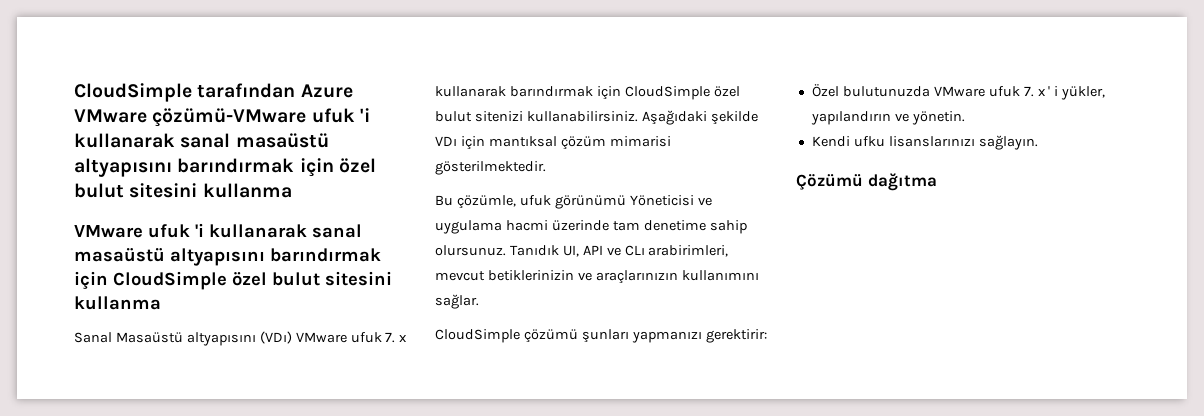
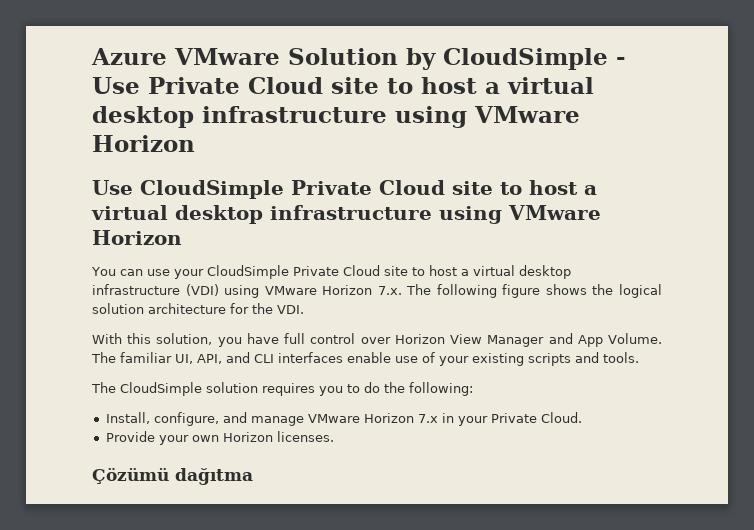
[74,83,353,102] [74,108,370,127] [74,133,329,148] [74,158,376,177] [74,183,292,198] [74,223,362,238] [74,247,381,266] [74,271,392,290] [74,296,161,310] [74,331,408,346] [435,86,740,100] [435,110,758,125] [435,136,671,150] [435,161,546,175] [435,195,712,209] [435,220,747,234] [435,245,729,257] [435,270,759,284] [435,294,479,309] [435,329,767,343] [811,84,1106,100] [810,111,965,125] [811,135,1038,150] CloudSimple tarafından Azure VMware çözümü-VMware ufuk 'i kullanarak sanal masaüstü altyapısını barındırmak için özel bulut sitesini kullanma // VMware ufuk 'i kullanarak sanal masaüstü altyapısını barındırmak için CloudSimple özel bulut sitesini kullanma // Sanal Masaüstü altyapısını (VDı) VMware ufuk 7. x kullanarak barındırmak için CloudSimple özel bulut sitenizi kullanabilirsiniz. Aşağıdaki şekilde VDı için mantıksal çözüm mimarisi gösterilmektedir. // Bu çözümle, ufuk görünümü Yöneticisi ve uygulama hacmi üzerinde tam denetime sahip olursunuz. Tanıdık UI, API ve CLı arabirimleri, mevcut betiklerinizin ve araçlarınızın kullanımını sağlar. // CloudSimple çözümü şunları yapmanızı gerektirir: // Özel bulutunuzda VMware ufuk 7. x ' i yükler, yapılandırın ve yönetin. // Kendi ufku lisanslarınızı sağlayın. -> [91,48,626,70] [92,77,594,94] [92,106,580,128] [92,135,195,152] [92,180,597,199] [91,205,601,224] [92,230,182,245] [91,265,571,279] [92,284,662,298] [92,303,304,314] [92,333,662,347] [91,352,639,366] [91,382,473,396] [105,412,582,426] [105,431,334,445] Azure VMware Solution by CloudSimple - Use Private Cloud site to host a virtual desktop infrastructure using VMware Horizon // Use CloudSimple Private Cloud site to host a virtual desktop infrastructure using VMware Horizon // You can use your CloudSimple Private Cloud site to host a virtual desktop infrastructure (VDI) using VMware Horizon 7.x. The following figure shows the logical solution architecture for the VDI. // With this solution, you have full control over Horizon View Manager and App Volume. The familiar UI, API, and CLI interfaces enable use of your existing scripts and tools. // The CloudSimple solution requires you to do the following: // Install, configure, and manage VMware Horizon 7.x in your Private Cloud. // Provide your own Horizon licenses.

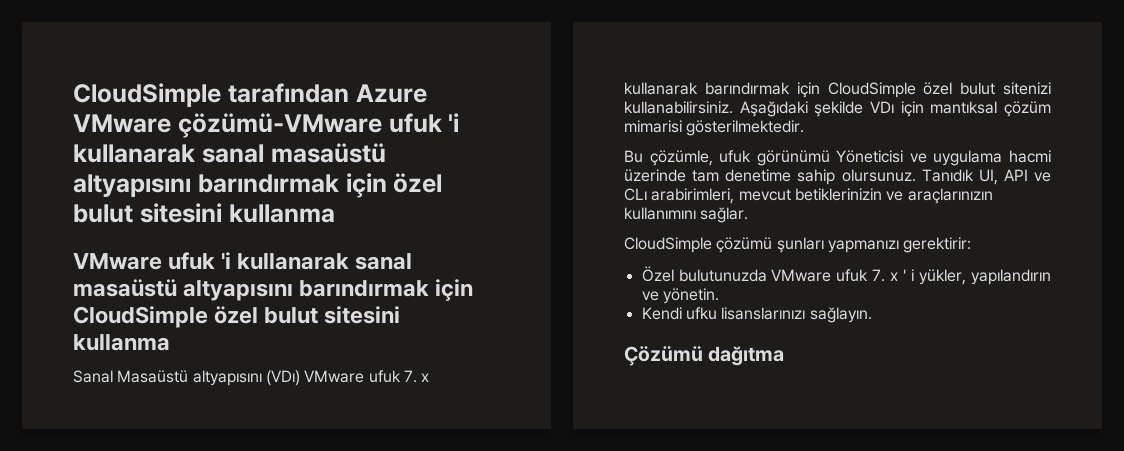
[91,48,626,70] [92,77,594,94] [92,106,580,128] [92,135,195,152] [92,180,597,199] [91,205,601,224] [92,230,182,245] [91,265,571,279] [92,284,662,298] [92,303,304,314] [92,333,662,347] [91,352,639,366] [91,382,473,396] [105,412,582,426] [105,431,334,445] Azure VMware Solution by CloudSimple - Use Private Cloud site to host a virtual desktop infrastructure using VMware Horizon // Use CloudSimple Private Cloud site to host a virtual desktop infrastructure using VMware Horizon // You can use your CloudSimple Private Cloud site to host a virtual desktop infrastructure (VDI) using VMware Horizon 7.x. The following figure shows the logical solution architecture for the VDI. // With this solution, you have full control over Horizon View Manager and App Volume. The familiar UI, API, and CLI interfaces enable use of your existing scripts and tools. // The CloudSimple solution requires you to do the following: // Install, configure, and manage VMware Horizon 7.x in your Private Cloud. // Provide your own Horizon licenses. -> [73,83,427,107] [73,113,460,138] [73,143,386,163] [73,173,443,198] [73,203,335,223] [73,252,413,270] [73,279,474,302] [73,306,401,328] [73,334,170,351] [73,370,430,386] [624,82,1051,98] [624,101,1051,117] [624,120,805,136] [624,150,1051,166] [624,169,1051,185] [624,188,993,204] [624,207,749,223] [624,237,972,253] [641,266,1051,285] [641,288,719,304] [641,307,872,323] CloudSimple tarafından Azure VMware çözümü-VMware ufuk 'i kullanarak sanal masaüstü altyapısını barındırmak için özel bulut sitesini kullanma // VMware ufuk 'i kullanarak sanal masaüstü altyapısını barındırmak için CloudSimple özel bulut sitesini kullanma // Sanal Masaüstü altyapısını (VDı) VMware ufuk 7. x kullanarak barındırmak için CloudSimple özel bulut sitenizi kullanabilirsiniz. Aşağıdaki şekilde VDı için mantıksal çözüm mimarisi gösterilmektedir. // Bu çözümle, ufuk görünümü Yöneticisi ve uygulama hacmi üzerinde tam denetime sahip olursunuz. Tanıdık UI, API ve CLı arabirimleri, mevcut betiklerinizin ve araçlarınızın kullanımını sağlar. // CloudSimple çözümü şunları yapmanızı gerektirir: // Özel bulutunuzda VMware ufuk 7. x ' i yükler, yapılandırın ve yönetin. // Kendi ufku lisanslarınızı sağlayın.

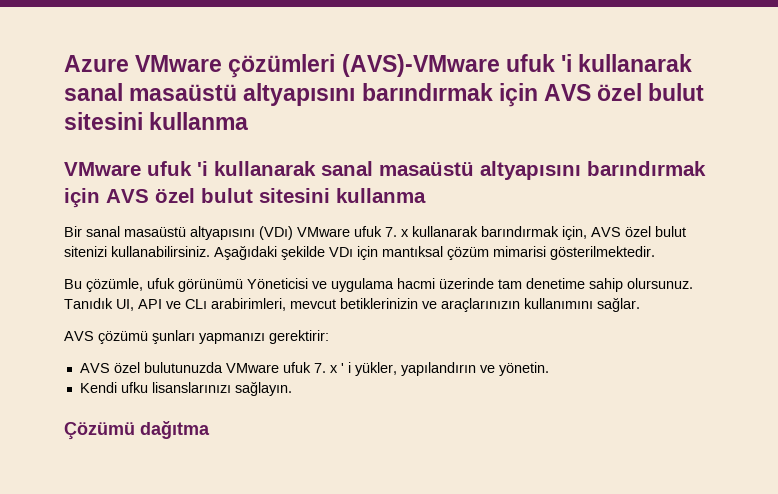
[73,83,427,107] [73,113,460,138] [73,143,386,163] [73,173,387,198] CloudSimple tarafından Azure VMware çözümü-VMware ufuk 'i kullanarak sanal masaüstü altyapısını barındırmak için -> [64,54,693,78] [64,83,592,107] Azure VMware çözümleri (AVS)-VMware ufuk 'i kullanarak sanal masaüstü altyapısını barındırmak için AVS
[73,306,401,328] [73,334,170,351] [73,370,189,383] CloudSimple özel bulut sitesini kullanma // Sanal Masaüstü -> [106,188,426,203] [64,226,186,237] AVS özel bulut sitesini kullanma // Bir sanal masaüstü
[796,82,916,98] için CloudSimple -> [562,226,621,240] için, AVS
[624,237,712,253] CloudSimple -> [64,331,94,341] AVS
[641,266,674,282] Özel -> [79,362,140,373] AVS özel

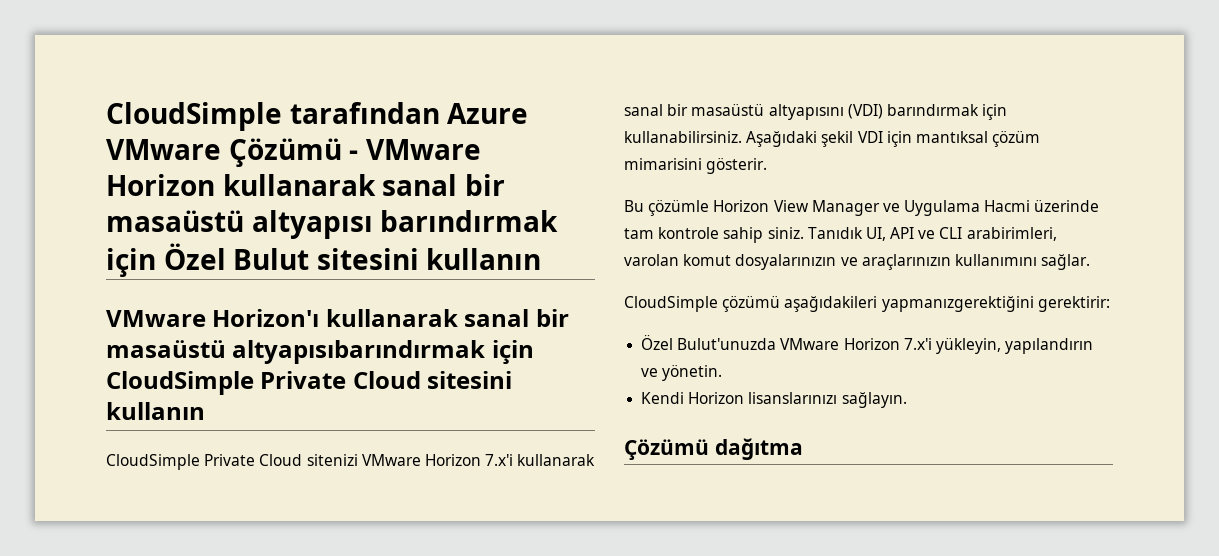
[64,54,693,78] [64,83,705,107] [64,112,249,130] [64,161,706,180] [64,188,426,208] [64,226,686,240] [64,245,353,260] Azure VMware çözümleri (AVS)-VMware ufuk 'i kullanarak sanal masaüstü altyapısını barındırmak için AVS özel bulut sitesini kullanma // VMware ufuk 'i kullanarak sanal masaüstü altyapısını barındırmak için AVS özel bulut sitesini kullanma // Bir sanal masaüstü altyapısını (VDı) VMware ufuk 7. x kullanarak barındırmak için, AVS özel bulut sitenizi kullanabilirsiniz. Aşağıdaki şekilde VDı -> [106,102,529,131] [106,138,481,167] [106,174,505,196] [106,210,559,239] [106,243,542,277] [106,309,569,327] [106,340,534,364] [106,371,513,395] [106,402,205,420] [106,454,596,470] [624,104,1008,120] [624,131,883,147] CloudSimple tarafından Azure VMware Çözümü - VMware Horizon kullanarak sanal bir masaüstü altyapısı barındırmak için Özel Bulut sitesini kullanın // VMware Horizon'ı kullanarak sanal bir masaüstü altyapısıbarındırmak için CloudSimple Private Cloud sitesini kullanın // CloudSimple Private Cloud sitenizi VMware Horizon 7.x'i kullanarak sanal bir masaüstü altyapısını (VDI) barındırmak için kullanabilirsiniz. Aşağıdaki şekil VDI
[493,246,655,260] mimarisi gösterilmektedir. -> [624,158,768,174] mimarisini gösterir.
[86,278,693,292] [64,297,640,312] [64,330,329,344] [79,362,397,376] çözümle, ufuk görünümü Yöneticisi ve uygulama hacmi üzerinde tam denetime sahip olursunuz. Tanıdık UI, API ve CLı arabirimleri, mevcut betiklerinizin ve araçlarınızın kullanımını sağlar. // AVS çözümü şunları yapmanızı gerektirir: // AVS özel bulutunuzda VMware ufuk 7. x ' i yükler, -> [648,200,1100,216] [624,227,1057,243] [624,254,1091,270] [624,296,1110,312] [641,335,1001,354] çözümle Horizon View Manager ve Uygulama Hacmi üzerinde tam kontrole sahip siniz. Tanıdık UI, API ve CLI arabirimleri, varolan komut dosyalarınızın ve araçlarınızın kullanımını sağlar. // CloudSimple çözümü aşağıdakileri yapmanızgerektiğini gerektirir: // Özel Bulut'unuzda VMware Horizon 7.x'i yükleyin,
[120,382,148,393] ufku -> [688,392,745,404] Horizon

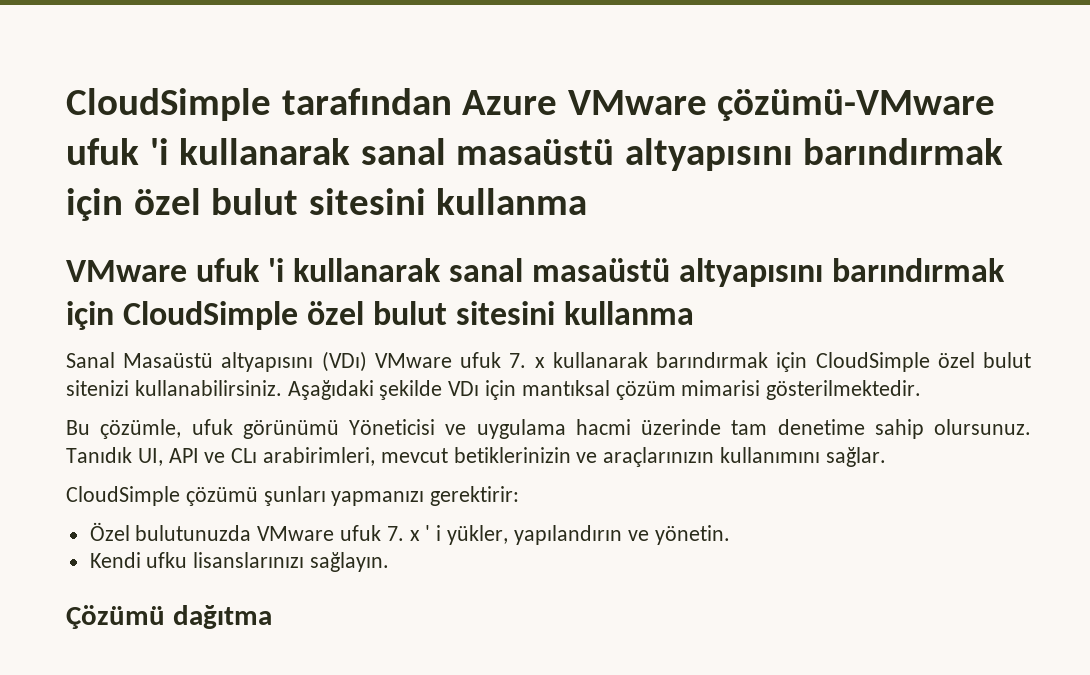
[228,138,481,167] [106,174,505,196] [106,210,559,239] [106,243,542,277] [106,309,569,327] [106,340,534,364] [106,371,513,395] [106,402,205,420] [106,454,596,470] [624,104,1008,120] [624,131,883,147] Çözümü - VMware Horizon kullanarak sanal bir masaüstü altyapısı barındırmak için Özel Bulut sitesini kullanın // VMware Horizon'ı kullanarak sanal bir masaüstü altyapısıbarındırmak için CloudSimple Private Cloud sitesini kullanın // CloudSimple Private Cloud sitenizi VMware Horizon 7.x'i kullanarak sanal bir masaüstü altyapısını (VDI) barındırmak için kullanabilirsiniz. Aşağıdaki şekil VDI -> [717,89,996,121] [66,138,1004,171] [66,188,588,221] [66,258,1006,287] [66,301,695,330] [66,351,1032,372] [66,380,480,400] çözümü-VMware ufuk 'i kullanarak sanal masaüstü altyapısını barındırmak için özel bulut sitesini kullanma // VMware ufuk 'i kullanarak sanal masaüstü altyapısını barındırmak için CloudSimple özel bulut sitesini kullanma // Sanal Masaüstü altyapısını (VDı) VMware ufuk 7. x kullanarak barındırmak için CloudSimple özel bulut sitenizi kullanabilirsiniz. Aşağıdaki şekilde VDı
[624,158,768,174] mimarisini gösterir. -> [681,380,922,400] mimarisi gösterilmektedir.
[648,200,1100,216] [624,227,1057,243] [624,254,837,270] çözümle Horizon View Manager ve Uygulama Hacmi üzerinde tam kontrole sahip siniz. Tanıdık UI, API ve CLI arabirimleri, varolan komut dosyalarınızın -> [100,419,1031,439] [66,447,571,466] çözümle, ufuk görünümü Yöneticisi ve uygulama hacmi üzerinde tam denetime sahip olursunuz. Tanıdık UI, API ve CLı arabirimleri, mevcut betiklerinizin
[784,296,1034,312] aşağıdakileri yapmanızgerektiğini -> [263,486,425,506] şunları yapmanızı
[677,338,1001,354] Bulut'unuzda VMware Horizon 7.x'i yükleyin, -> [135,525,509,545] bulutunuzda VMware ufuk 7. x ' i yükler,
[688,392,745,404] Horizon -> [146,552,188,568] ufku

